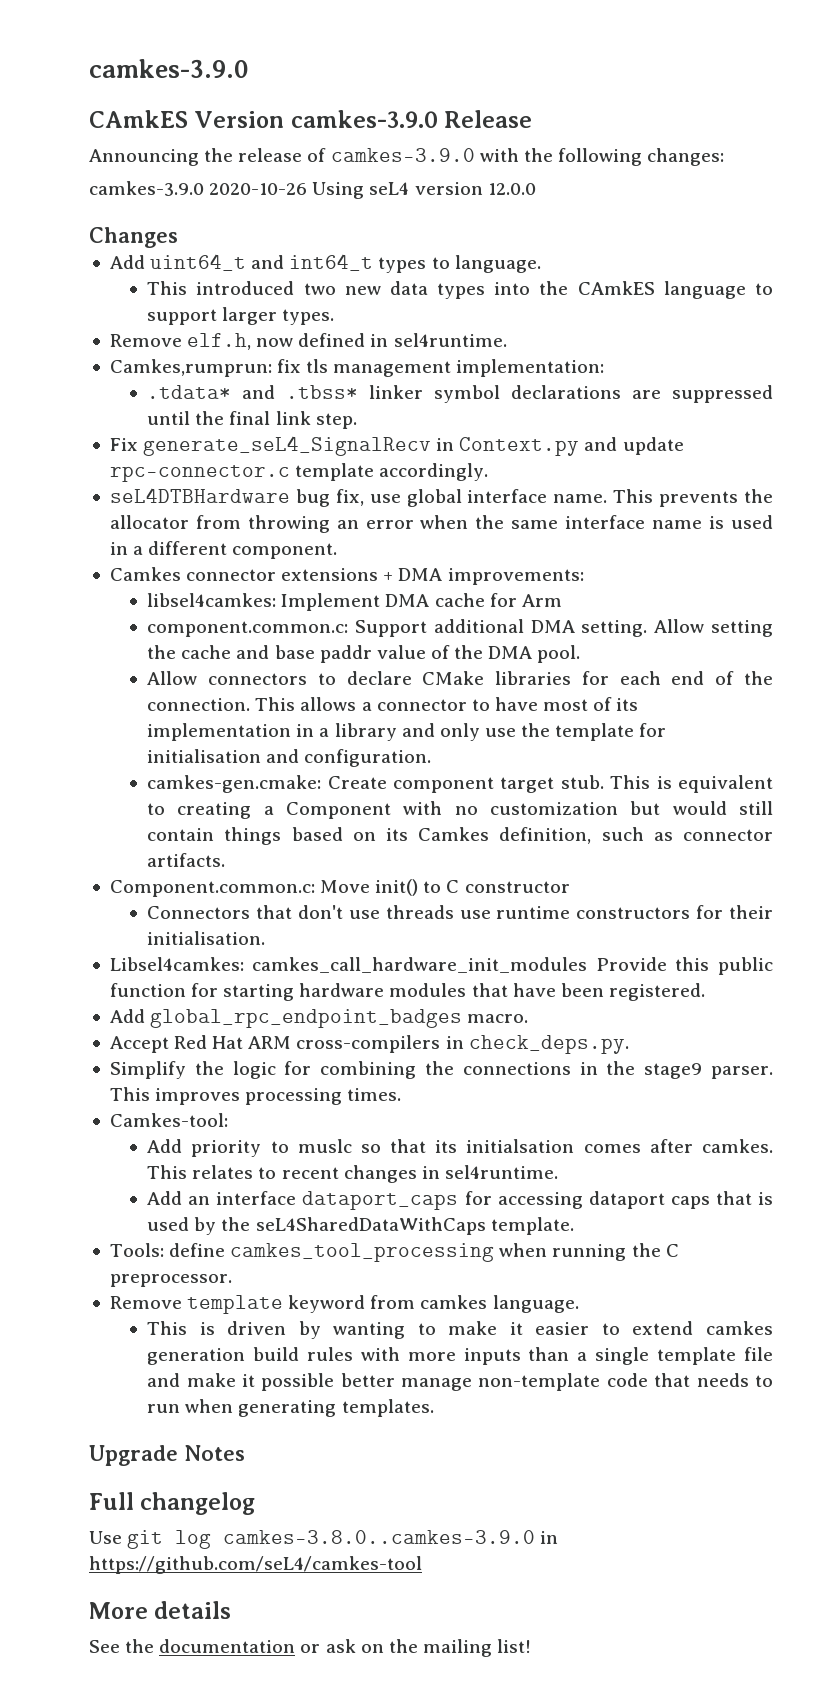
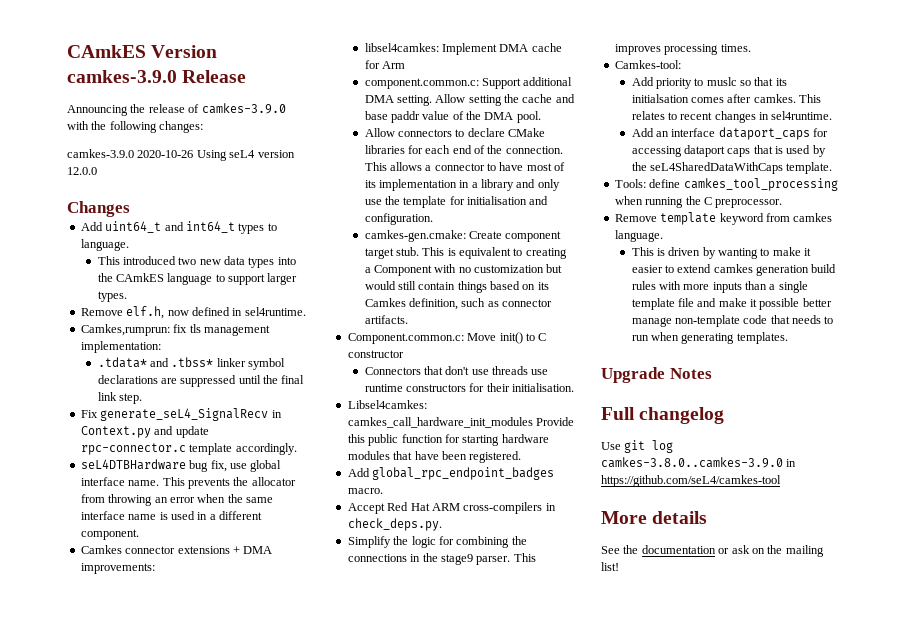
[89,59,249,78] camkes-3.9.0 // -> (67, 51) none

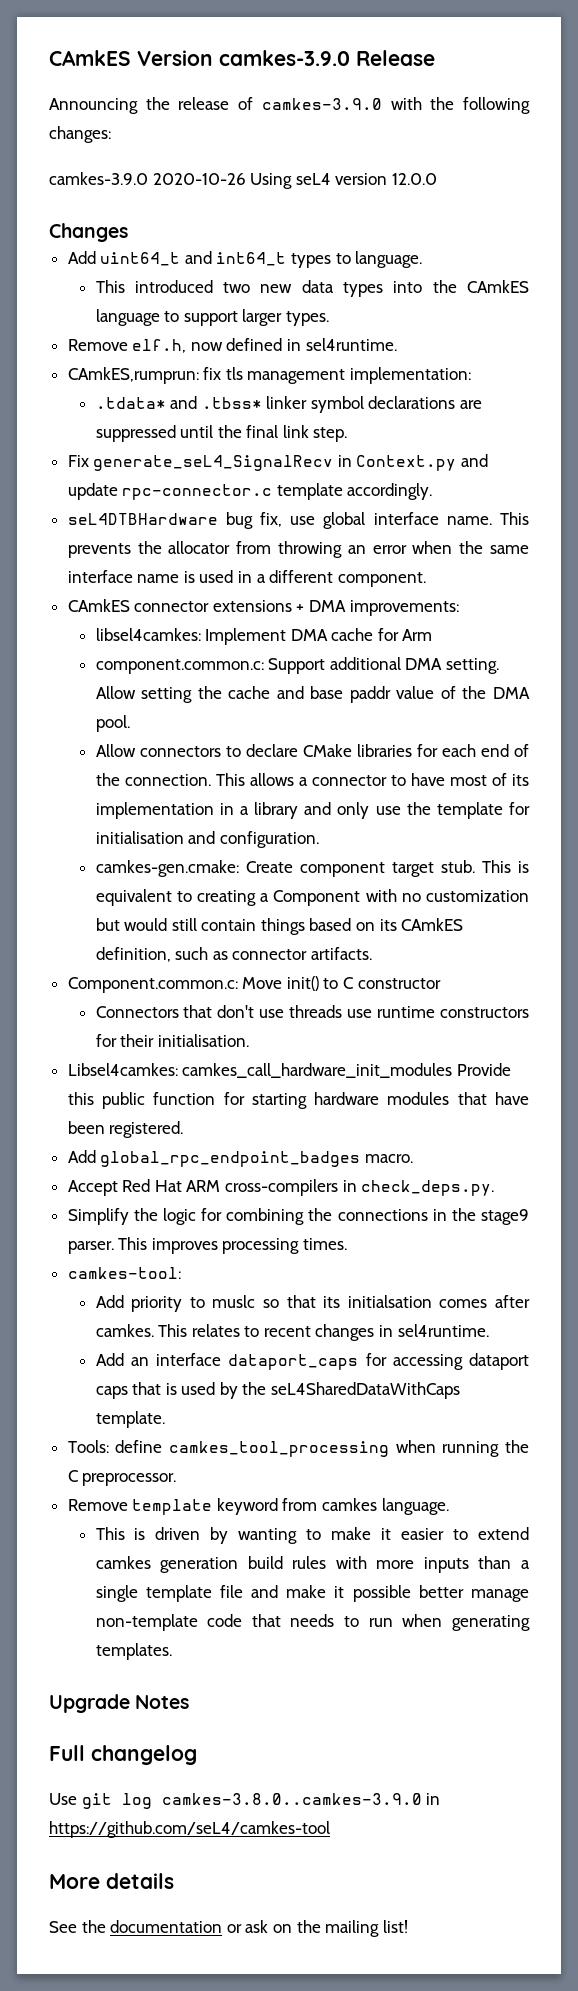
[80,324,170,336] Camkes,rumprun: -> [67,367,199,384] CAmkES,rumprun:
[80,545,122,554] Camkes -> [67,599,130,612] CAmkES
[364,298,406,307] Camkes -> [401,918,464,931] CAmkES
[614,60,681,69] Camkes-tool: -> [67,1267,181,1279] camkes-tool:

